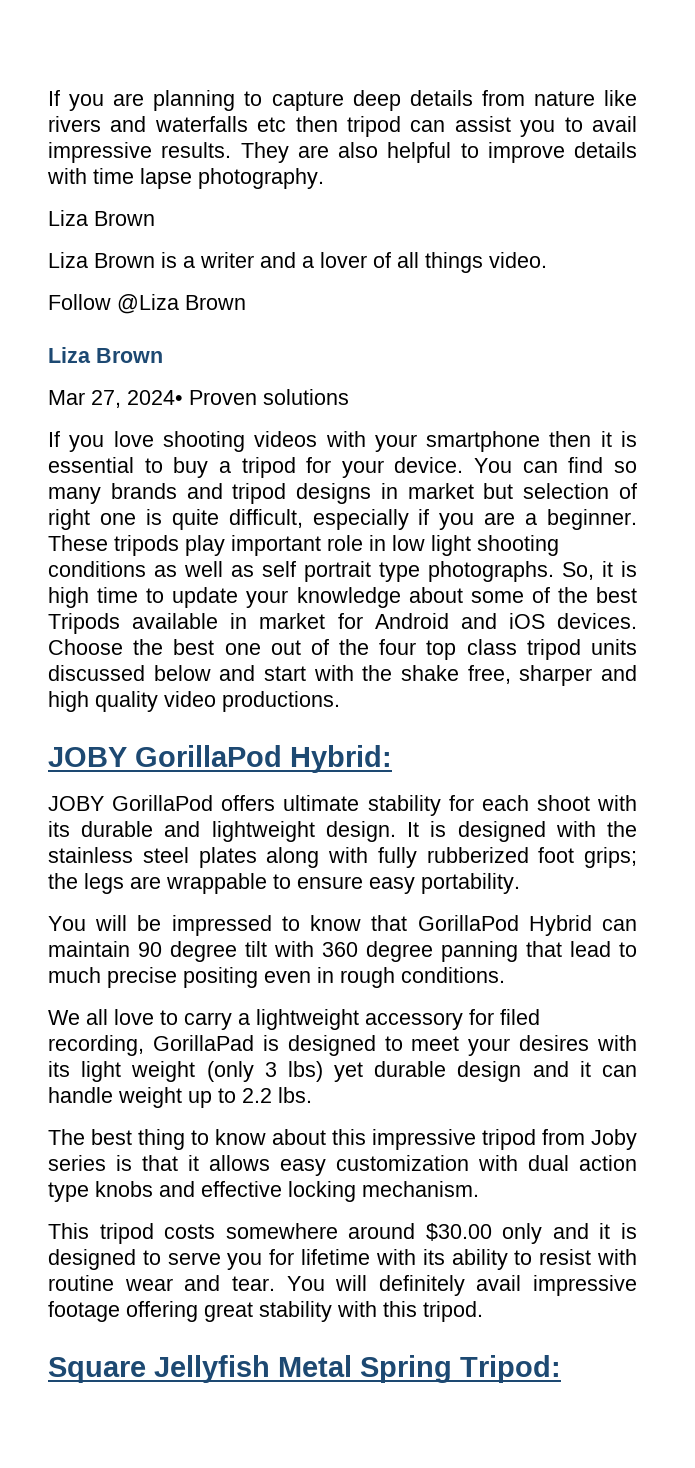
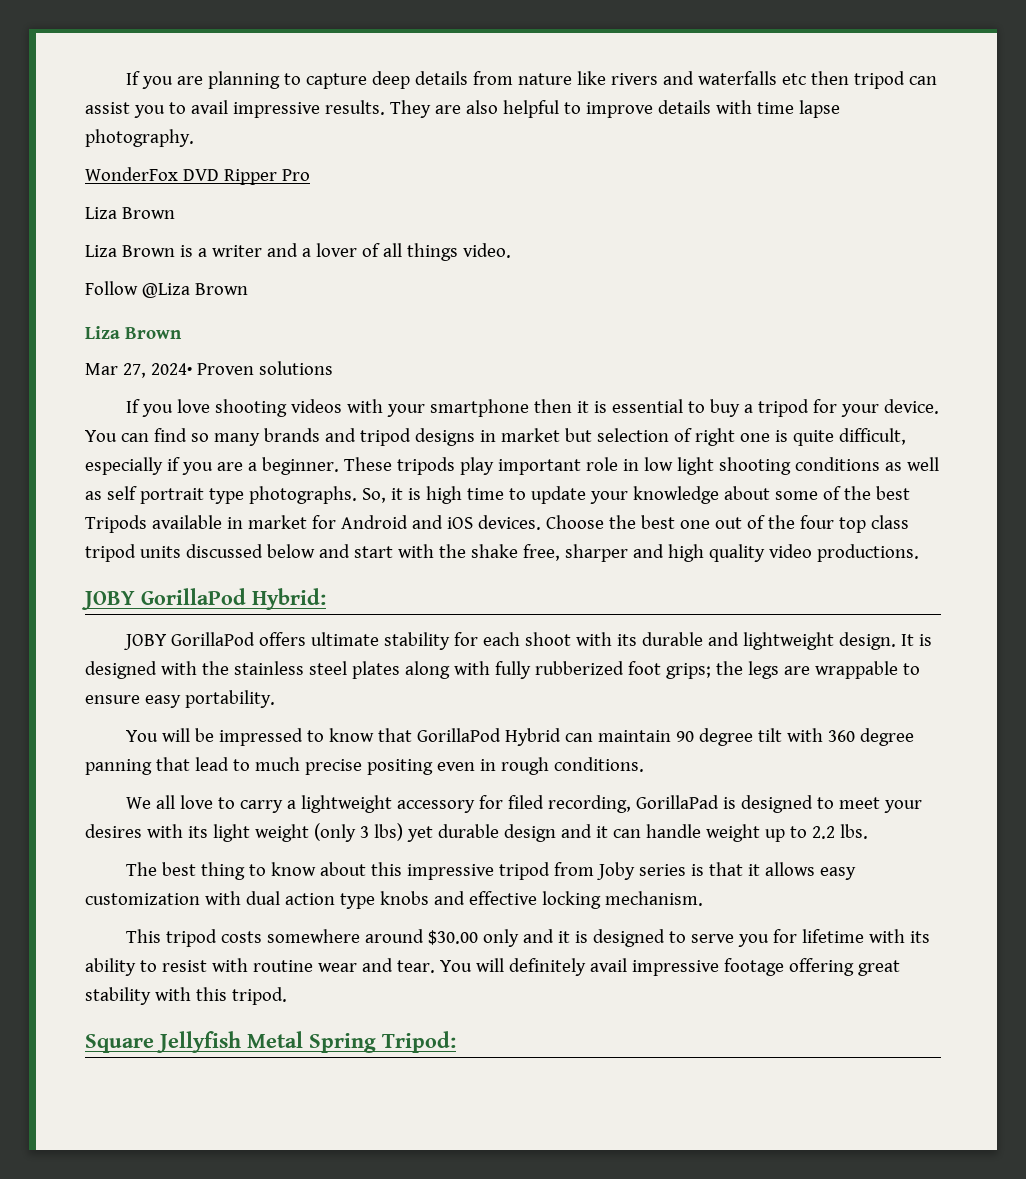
(324, 178) none -> [85,167,310,185] // WonderFox DVD Ripper Pro

